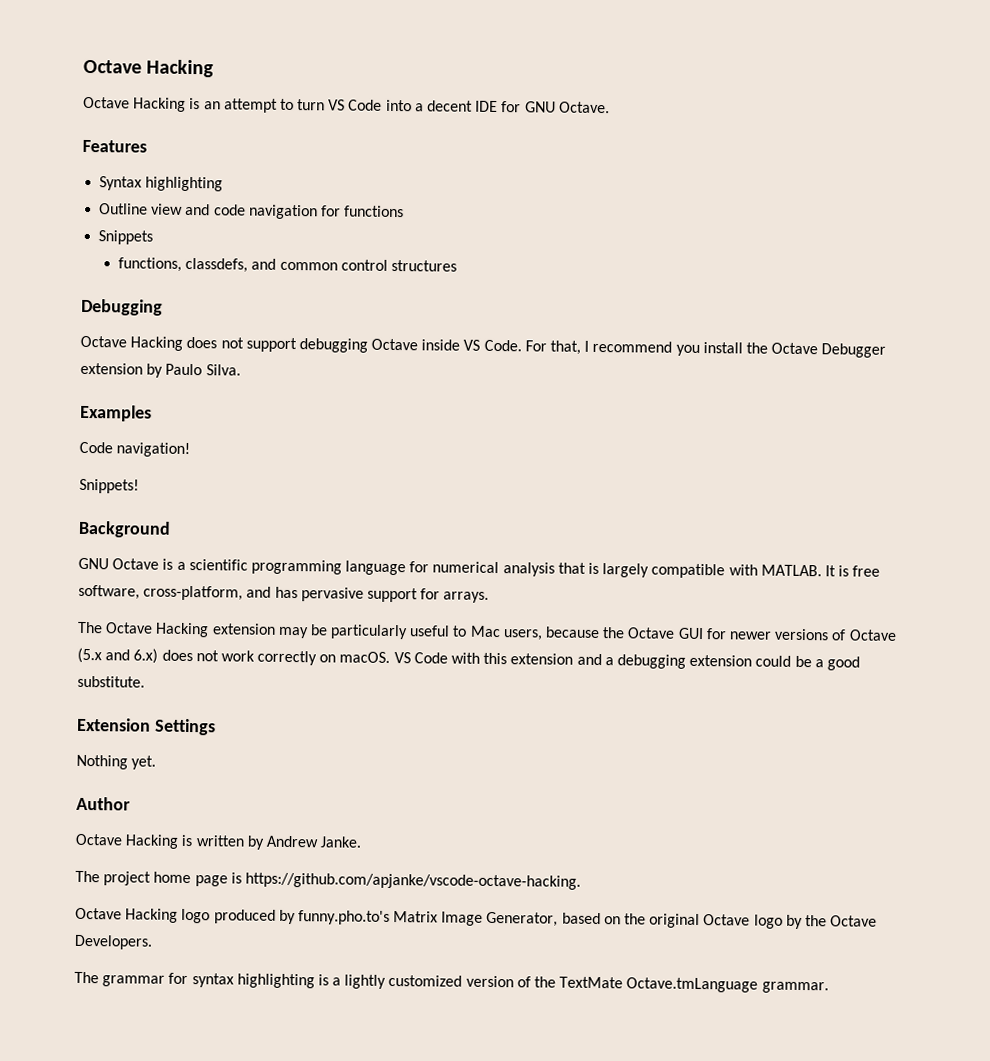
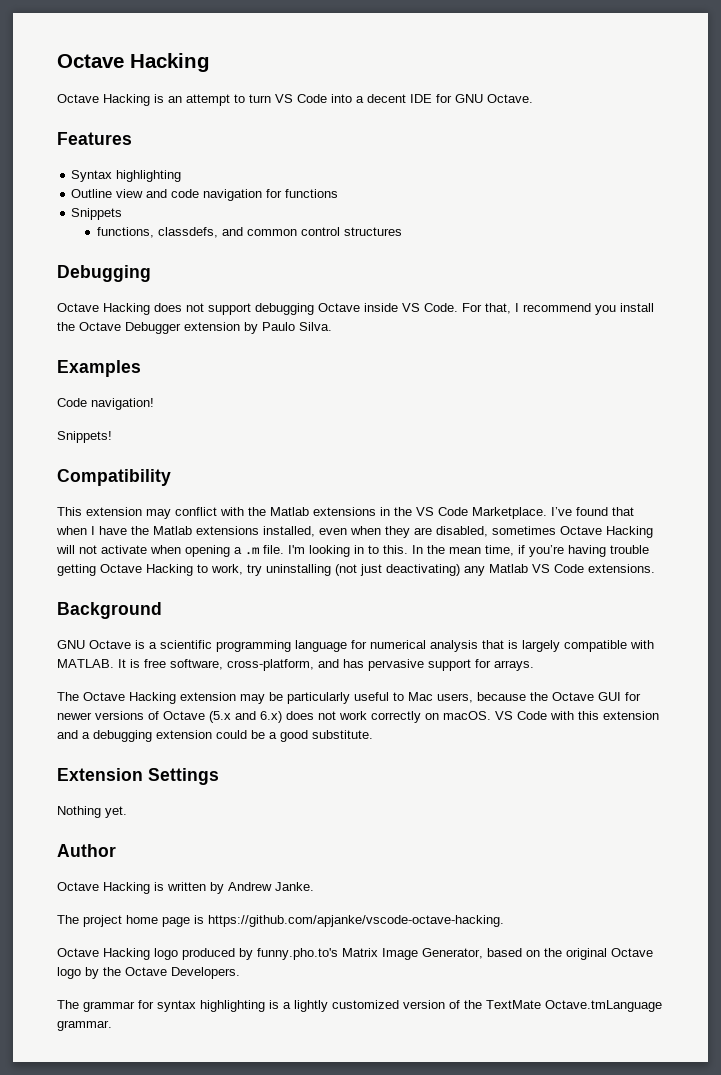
(139, 486) none -> [57,469,171,486] [57,507,634,519] [56,526,653,538] [56,545,649,557] [57,564,655,576] // Compatibility // This extension may conflict with the Matlab extensions in the VS Code Marketplace. I’ve found that when I have the Matlab extensions installed, even when they are disabled, sometimes Octave Hacking will not activate when opening a .m file. I'm looking in to this. In the mean time, if you’re having trouble getting Octave Hacking to work, try uninstalling (not just deactivating) any Matlab VS Code extensions.

